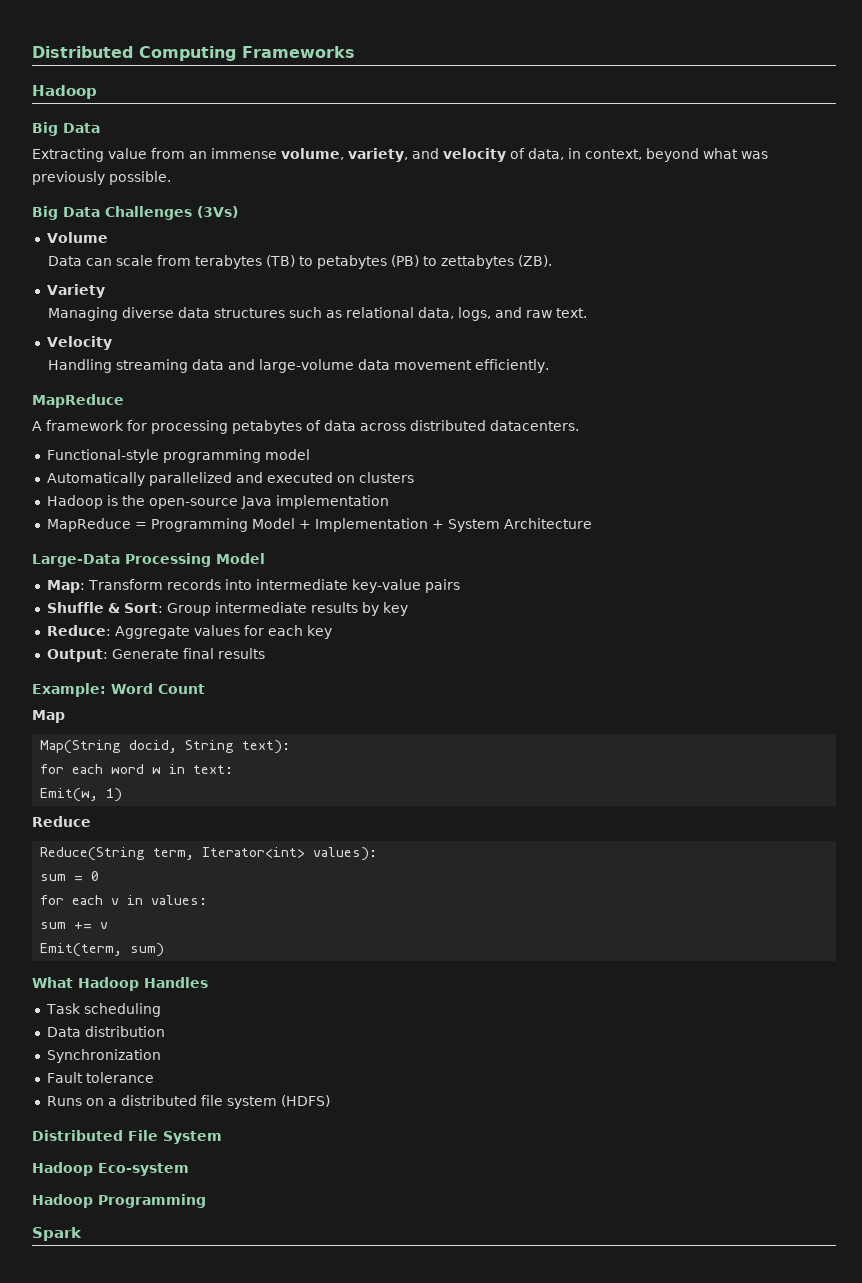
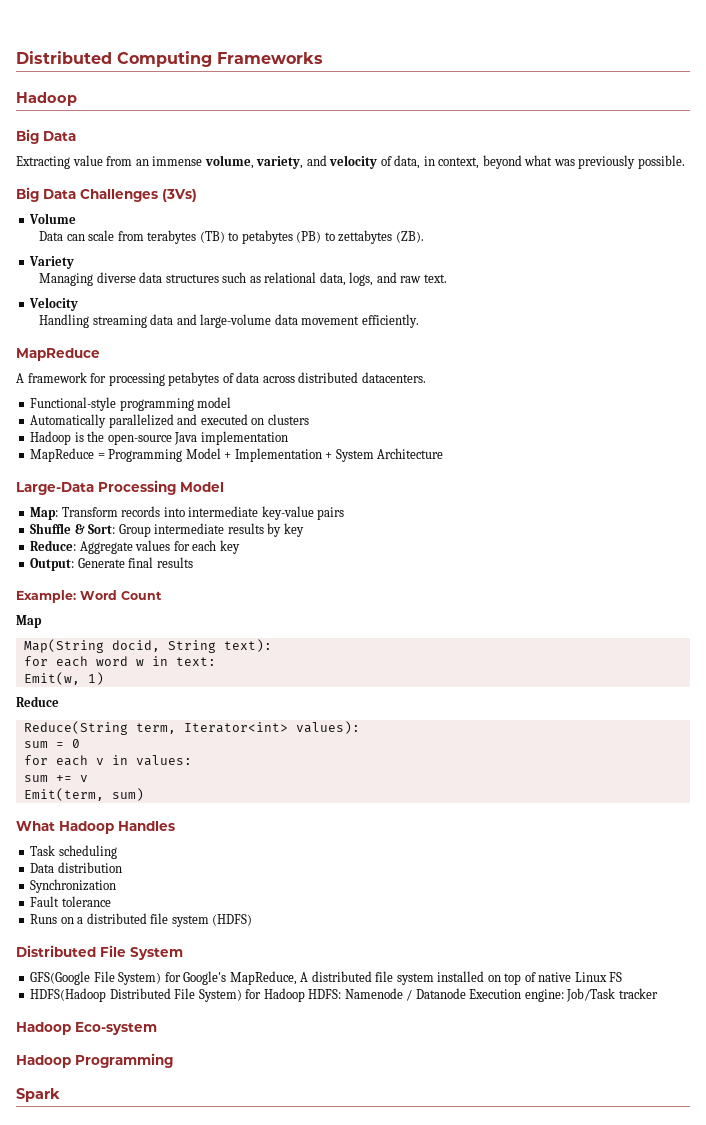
(222, 1137) none -> [30,971,623,985] [30,988,658,1002] // GFS(Google File System) for Google's MapReduce, A distributed file system installed on top of native Linux FS // HDFS(Hadoop Distributed File System) for Hadoop HDFS: Namenode / Datanode Execution engine: Job/Task tracker

